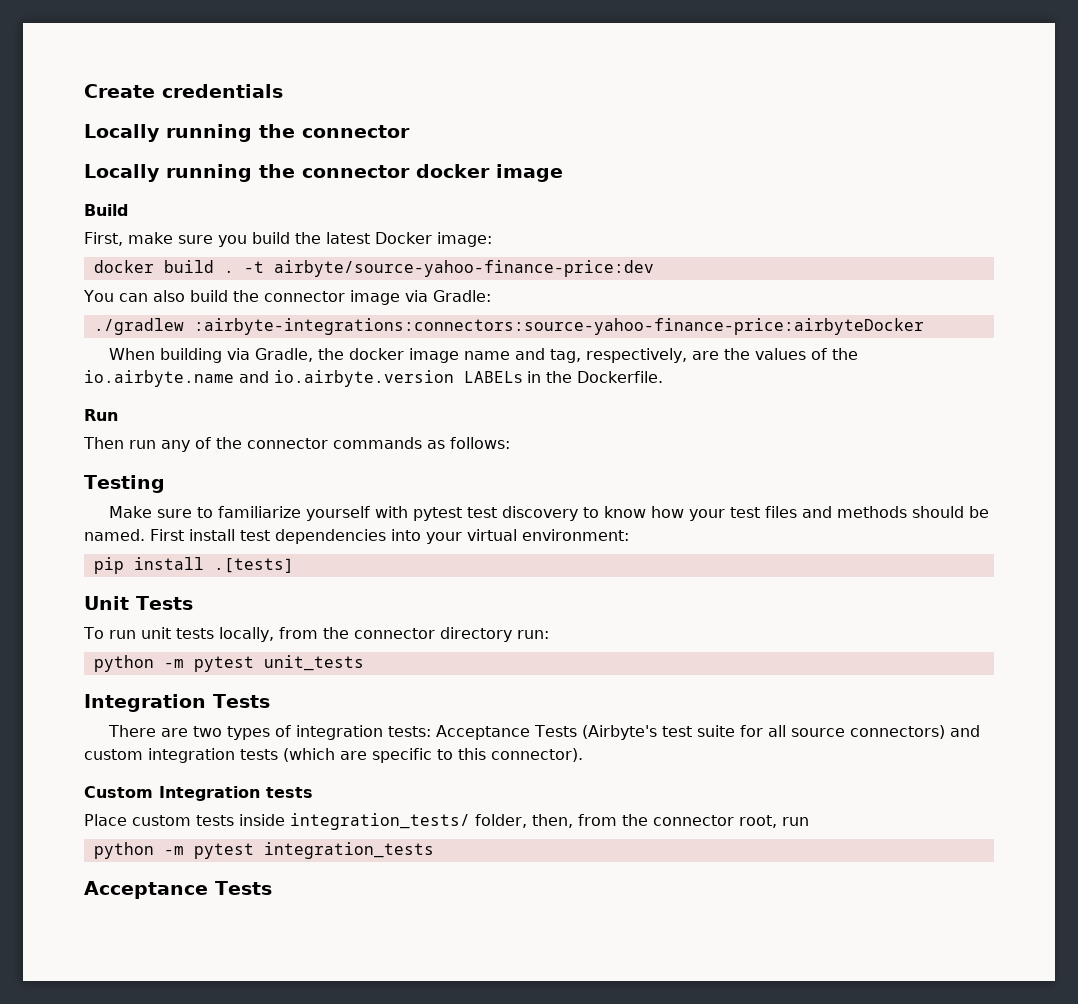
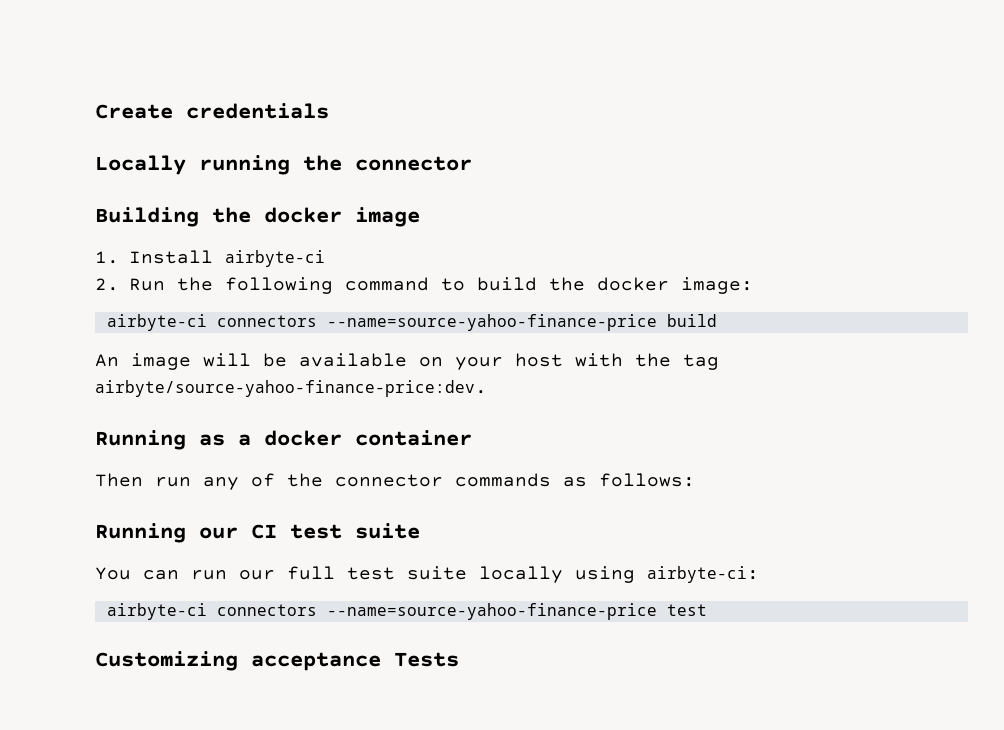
[84,164,563,182] [84,204,128,216] [84,232,492,247] [93,260,654,277] [83,290,491,305] [93,318,924,335] [108,348,858,363] [84,370,663,387] [84,409,118,421] Locally running the connector docker image // Build // First, make sure you build the latest Docker image: // docker build . -t airbyte/source-yahoo-finance-price:dev // You can also build the connector image via Gradle: // ./gradlew :airbyte-integrations:connectors:source-yahoo-finance-price:airbyteDocker // When building via Gradle, the docker image name and tag, respectively, are the values of the io.airbyte.name and io.airbyte.version LABELs in the Dockerfile. // Run -> [95,207,420,227] [95,250,325,267] [95,277,753,294] [106,314,717,331] [95,353,719,370] [95,380,487,397] [95,430,472,450] Building the docker image // 1. Install airbyte-ci // 2. Run the following command to build the docker image: // airbyte-ci connectors --name=source-yahoo-finance-price build // An image will be available on your host with the tag airbyte/source-yahoo-finance-price:dev. // Running as a docker container
[84,475,165,493] [108,506,989,521] [84,529,629,544] [93,557,294,574] [84,596,193,610] [83,627,549,642] [93,655,364,672] [84,694,270,712] [107,725,980,740] [84,748,583,763] [84,786,313,801] [84,813,809,830] [93,842,434,859] [84,881,208,899] Testing // Make sure to familiarize yourself with pytest test discovery to know how your test files and methods should be named. First install test dependencies into your virtual environment: // pip install .[tests] // Unit Tests // To run unit tests locally, from the connector directory run: // python -m pytest unit_tests // Integration Tests // There are two types of integration tests: Acceptance Tests (Airbyte's test suite for all source connectors) and custom integration tests (which are specific to this connector). // Custom Integration tests // Place custom tests inside integration_tests/ folder, then, from the connector root, run // python -m pytest integration_tests // Acceptance -> [95,523,420,543] [95,566,759,583] [106,603,707,620] [95,651,381,671] Running our CI test suite // You can run our full test suite locally using airbyte-ci: // airbyte-ci connectors --name=source-yahoo-finance-price test // Customizing acceptance

